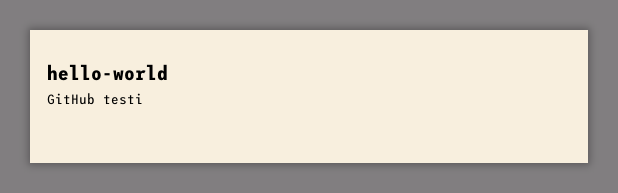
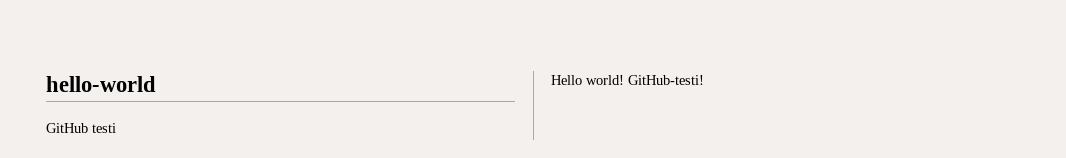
(143, 99) none -> [551,75,704,85] // Hello world! GitHub-testi!

